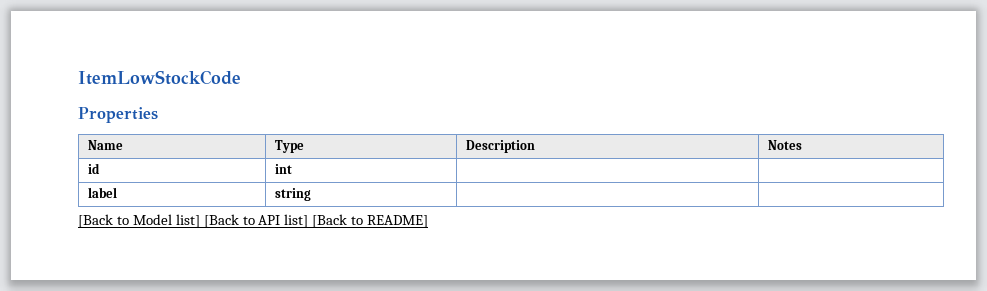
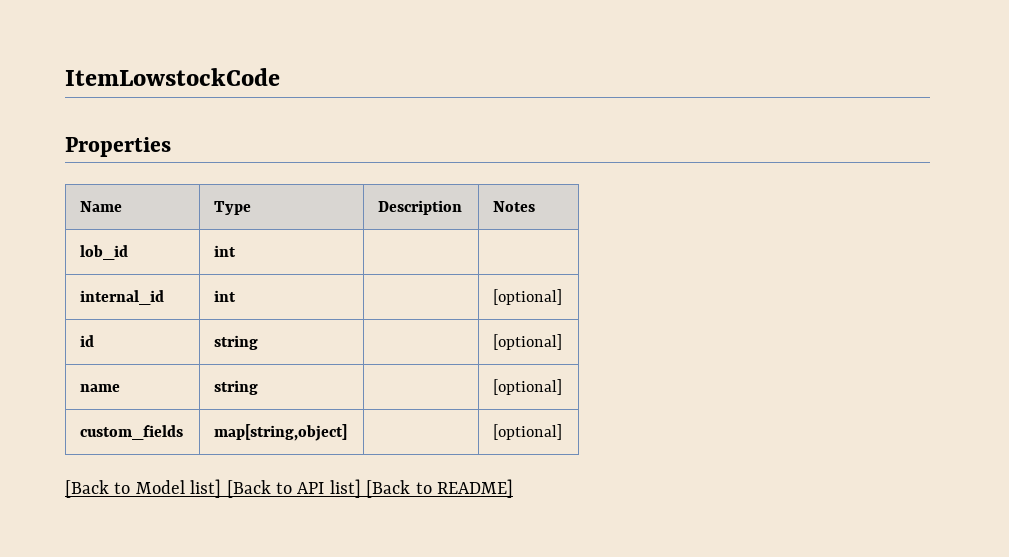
[78,70,241,85] ItemLowStockCode -> [65,68,280,86] ItemLowstockCode
[87,163,100,174] id -> [80,245,129,260] lob_id
[87,187,117,198] [274,188,311,201] label | string | | -> [80,290,165,305] [214,290,237,302] [493,289,563,305] [80,335,95,347] [214,335,259,350] [493,334,563,350] [80,384,121,392] [214,380,259,395] [493,379,563,395] [80,425,184,440] [214,424,348,441] [493,424,563,440] internal_id | int | | [optional] // id | string | | [optional] // name | string | | [optional] // custom_fields | map[string,object] | | [optional]

